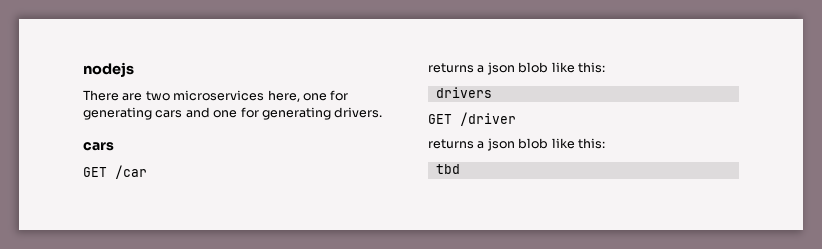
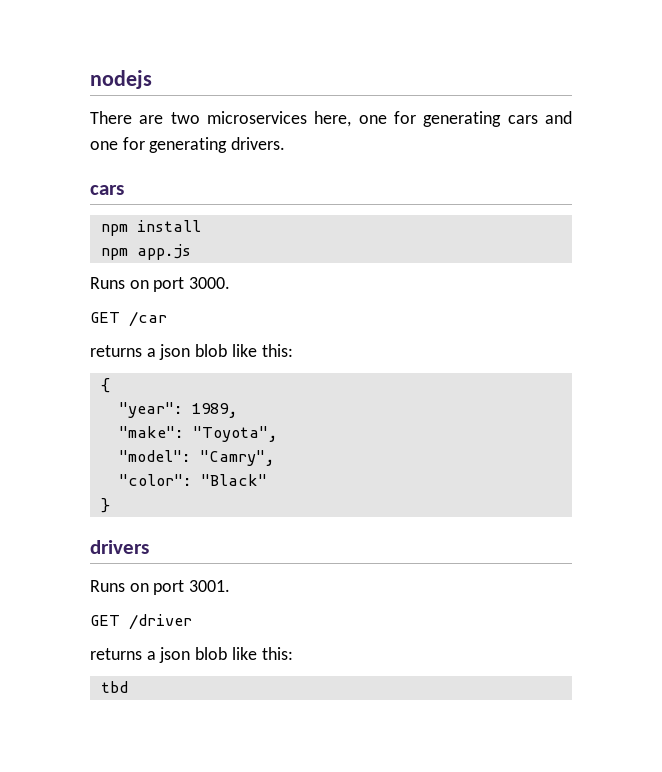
(114, 146) none -> [100,220,201,236] [100,244,191,260] [90,277,231,292] // npm install // npm app.js // Runs on port 3000.
[435,87,492,98] drivers -> [100,378,110,393] [118,402,238,418] [118,426,278,442] [118,450,275,466] [118,474,267,486] [100,498,110,513] [90,540,149,554] [90,580,231,595] { // "year": 1989, // "make": "Toyota", // "model": "Camry", // "color": "Black" // } // drivers // Runs on port 3001.

